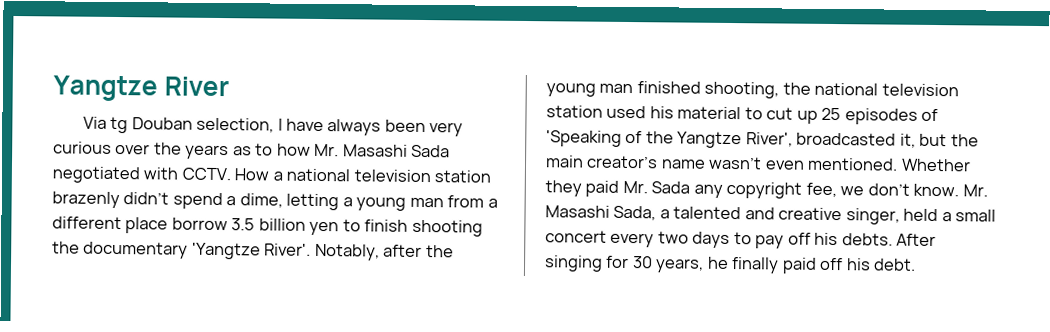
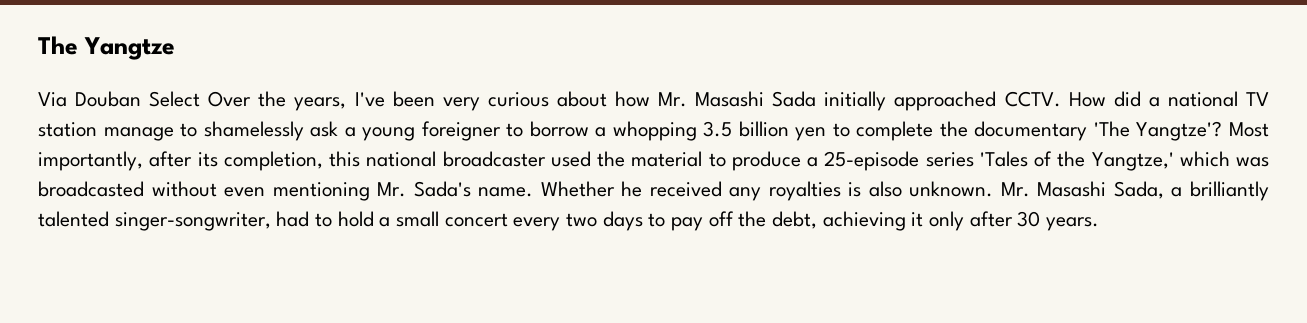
[53,75,230,102] Yangtze River -> [38,36,175,60] The Yangtze
[110,116,464,137] [53,141,274,160] tg Douban selection, I have always been very curious over the years as to -> [75,91,607,111] Douban Select Over the years, I've been very curious about
[52,166,179,184] negotiated with -> [824,91,997,111] initially approached
(270, 174) none -> [1113,91,1141,107] did
[353,169,492,183] [52,191,498,211] [52,216,483,237] [52,241,454,261] [546,81,959,99] [546,105,939,125] [546,130,979,149] [545,155,971,172] [545,180,988,199] [545,205,939,225] television station brazenly didn’t spend a dime, letting a young man from a different place borrow 3.5 billion yen to finish shooting the documentary 'Yangtze River'. Notably, after the young man finished shooting, the national television station used his material to cut up 25 episodes of 'Speaking of the Yangtze River', broadcasted it, but the main creator’s name wasn’t even mentioned. Whether they paid Mr. Sada any copyright fee, we don’t know. Mr. Masashi Sada, a talented and creative singer, held -> [1245,92,1269,106] [38,121,1270,141] [38,151,1269,171] [38,181,1269,201] [38,211,374,231] TV station manage to shamelessly ask a young foreigner to borrow a whopping 3.5 billion yen to complete the documentary 'The Yangtze'? Most importantly, after its completion, this national broadcaster used the material to produce a 25-episode series 'Tales of the Yangtze,' which was broadcasted without even mentioning Mr. Sada's name. Whether he received any royalties is also unknown. Mr. Masashi Sada, a brilliantly talented singer-songwriter, had to hold
[814,232,937,247] [544,255,917,274] his debts. After singing for 30 years, he finally paid off his debt. -> [738,211,1100,231] the debt, achieving it only after 30 years.

